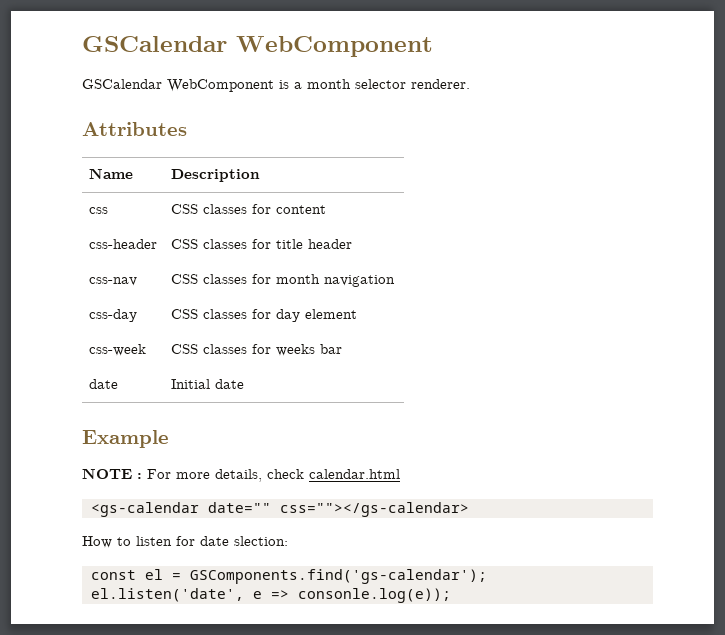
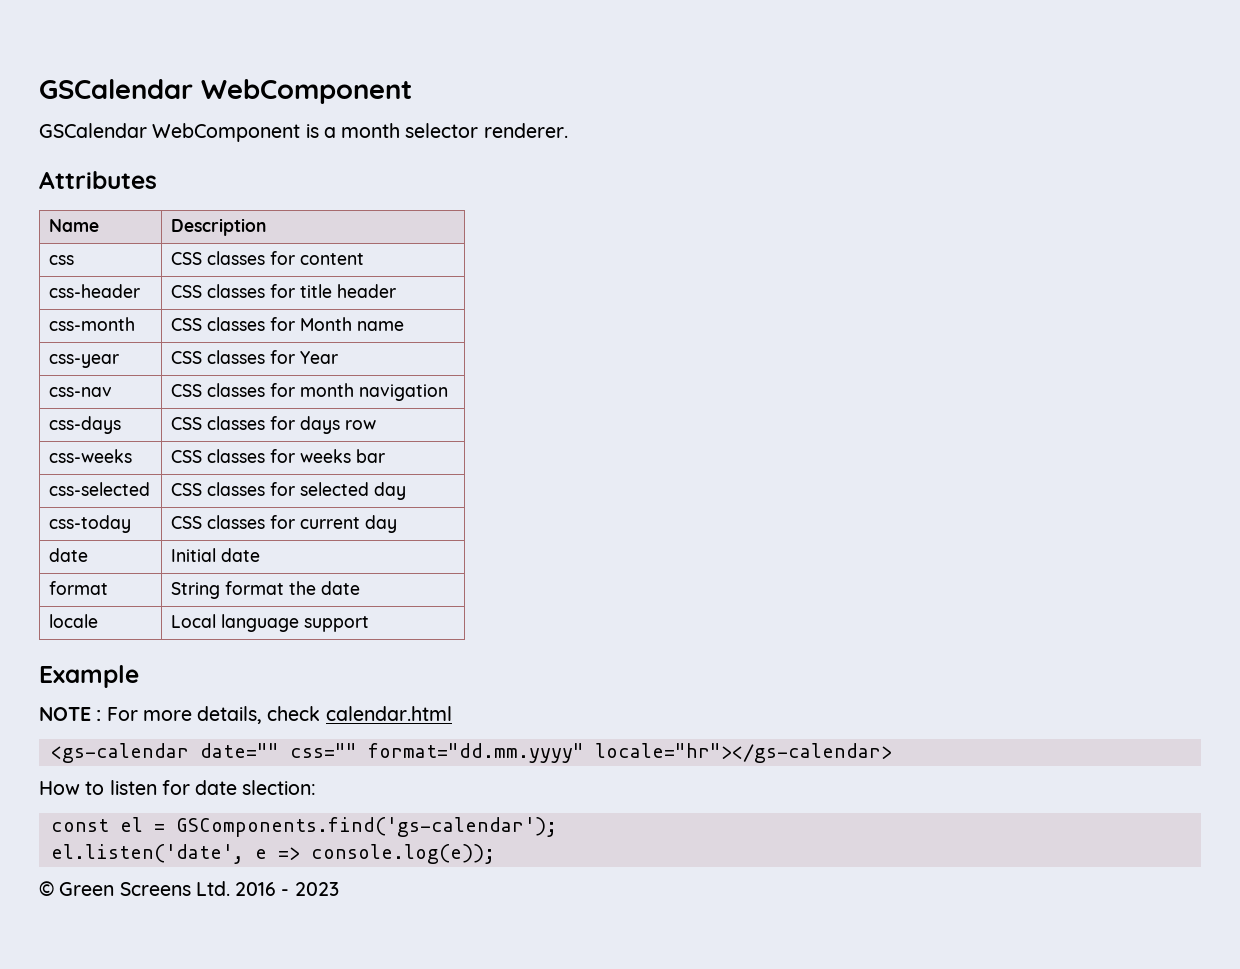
(352, 244) none -> [49,317,136,331] [171,317,405,331] [49,354,120,368] [171,350,339,364] // css-month | CSS classes for Month name // css-year | CSS classes for Year
[88,309,137,322] [170,309,357,322] [88,344,146,356] css-day | CSS classes for day element // css-week -> [49,416,122,434] [171,416,377,434] [49,449,133,463] css-days | CSS classes for days row // css-weeks
[88,379,118,389] [170,379,244,389] date | Initial date -> [49,482,151,496] [171,482,407,500] [49,515,132,533] [171,515,398,533] [49,548,89,562] [171,548,261,562] [49,581,109,595] [171,581,361,599] [49,614,99,628] [171,614,370,632] css-selected | CSS classes for selected day // css-today | CSS classes for current day // date | Initial date // format | String format the date // locale | Local language support
[280,502,469,517] css=""></gs-calendar> -> [289,743,892,763] css="" format="dd.mm.yyyy" locale="hr"></gs-calendar>
[298,588,451,603] consonle.log(e)); -> [310,844,495,864] [39,881,339,896] console.log(e)); // © Green Screens Ltd. 2016 - 2023

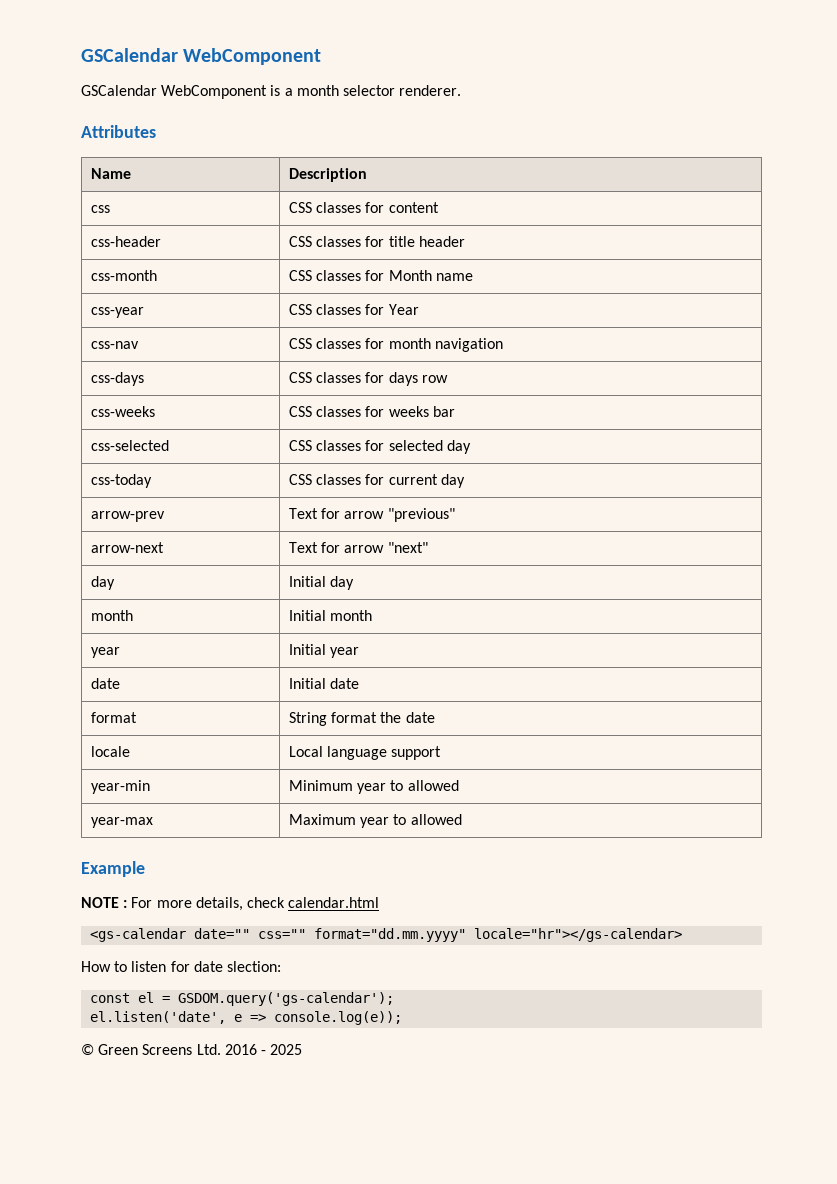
(398, 524) none -> [91,511,166,522] [289,508,455,522] [91,542,165,553] [289,542,428,553] [91,576,116,590] [289,576,355,590] [91,610,134,621] [289,610,373,621] [91,647,121,658] [289,644,360,658] // arrow-prev | Text for arrow "previous" // arrow-next | Text for arrow "next" // day | Initial day // month | Initial month // year | Initial year
(370, 624) none -> [91,780,151,794] [289,780,459,794] [91,817,154,828] [289,814,462,828] // year-min | Minimum year to allowed // year-max | Maximum year to allowed
[175,817,557,837] GSComponents.find('gs-calendar'); -> [178,992,395,1006] GSDOM.query('gs-calendar');
[294,882,339,896] 2023 -> [270,1044,303,1055] 2025

